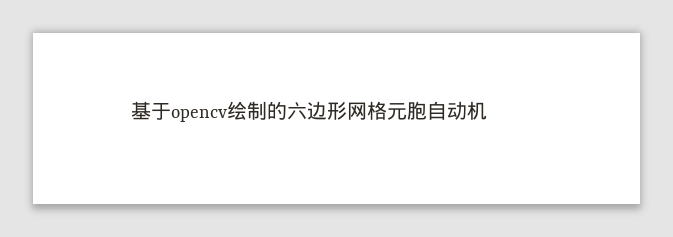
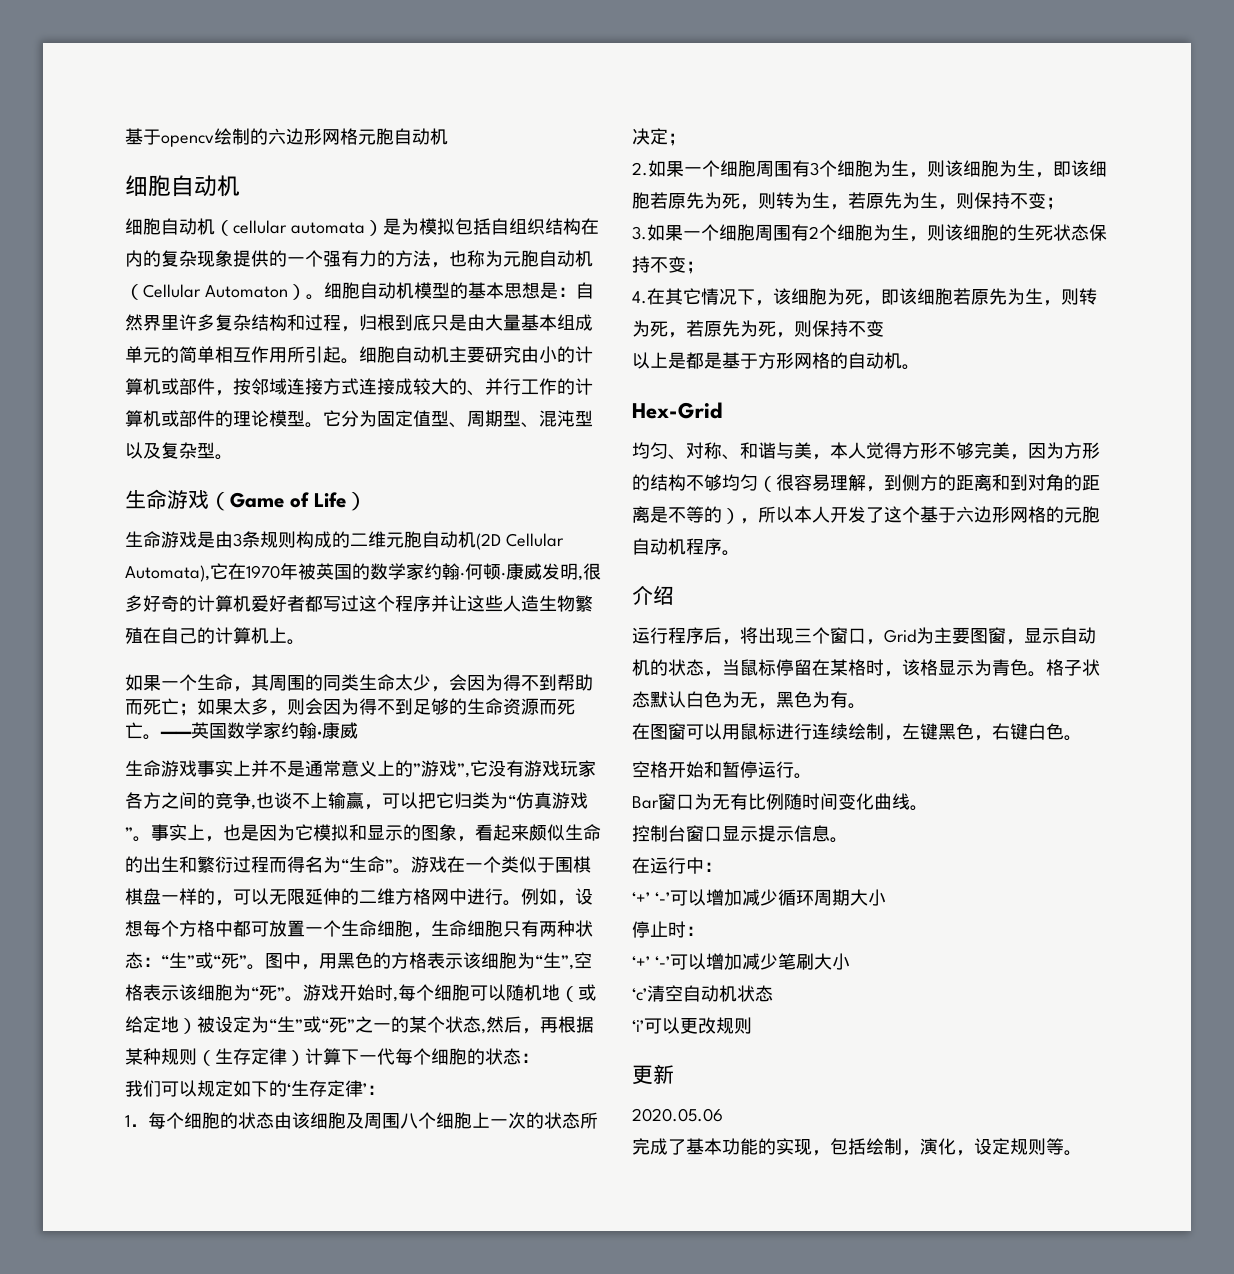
(487, 110) none -> [125,175,240,197] [125,218,599,236] [125,250,593,268] [125,282,594,300] [125,314,593,332] [125,346,593,364] [125,378,593,396] [125,410,593,428] [125,442,233,460] [125,489,367,511] [125,531,564,550] [125,563,601,582] [125,595,593,612] [125,627,305,645] [125,674,593,692] [125,698,575,716] [125,722,358,740] [125,760,596,778] [125,792,588,810] [125,824,601,842] [125,856,591,874] [125,888,593,906] [125,920,593,938] [125,952,592,970] [125,984,596,1002] [125,1016,594,1034] [125,1048,539,1066] [125,1080,385,1097] [125,1112,598,1129] [632,128,686,146] [632,160,1107,178] [632,192,1064,210] [632,224,1107,242] [632,256,704,274] [632,288,1097,306] [632,320,884,338] [632,352,920,370] [632,402,723,419] [632,442,1100,460] [632,474,1100,492] [632,506,1100,524] [632,538,740,556] [632,586,674,605] [632,627,1096,645] [632,659,1100,677] [632,691,866,709] [632,723,1082,741] [632,761,812,779] [632,793,928,811] [632,825,848,843] [632,857,722,874] [632,889,886,906] [632,921,704,938] [632,953,850,970] [632,985,773,1002] [632,1017,752,1034] [632,1064,674,1085] [632,1108,723,1122] [632,1138,1082,1156] // 细胞自动机 // 细胞自动机（cellular automata）是为模拟包括自组织结构在内的复杂现象提供的一个强有力的方法，也称为元胞自动机（Cellular Automaton）。细胞自动机模型的基本思想是：自然界里许多复杂结构和过程，归根到底只是由大量基本组成单元的简单相互作用所引起。细胞自动机主要研究由小的计算机或部件，按邻域连接方式连接成较大的、并行工作的计算机或部件的理论模型。它分为固定值型、周期型、混沌型以及复杂型。 // 生命游戏（Game of Life） // 生命游戏是由3条规则构成的二维元胞自动机(2D Cellular Automata),它在1970年被英国的数学家约翰·何顿·康威发明,很多好奇的计算机爱好者都写过这个程序并让这些人造生物繁殖在自己的计算机上。 // 如果一个生命，其周围的同类生命太少，会因为得不到帮助而死亡；如果太多，则会因为得不到足够的生命资源而死亡。——英国数学家约翰·康威 // 生命游戏事实上并不是通常意义上的”游戏”,它没有游戏玩家各方之间的竞争,也谈不上输赢，可以把它归类为“仿真游戏”。事实上，也是因为它模拟和显示的图象，看起来颇似生命的出生和繁衍过程而得名为“生命”。游戏在一个类似于围棋棋盘一样的，可以无限延伸的二维方格网中进行。例如，设想每个方格中都可放置一个生命细胞，生命细胞只有两种状态：“生”或“死”。图中，用黑色的方格表示该细胞为“生”,空格表示该细胞为“死”。游戏开始时,每个细胞可以随机地（或给定地）被设定为“生”或“死”之一的某个状态,然后，再根据某种规则（生存定律）计算下一代每个细胞的状态： // 我们可以规定如下的‘生存定律’： // 1．每个细胞的状态由该细胞及周围八个细胞上一次的状态所决定； // 2.如果一个细胞周围有3个细胞为生，则该细胞为生，即该细胞若原先为死，则转为生，若原先为生，则保持不变； // 3.如果一个细胞周围有2个细胞为生，则该细胞的生死状态保持不变； // 4.在其它情况下，该细胞为死，即该细胞若原先为生，则转为死，若原先为死，则保持不变 // 以上是都是基于方形网格的自动机。 // Hex-Grid // 均匀、对称、和谐与美，本人觉得方形不够完美，因为方形的结构不够均匀（很容易理解，到侧方的距离和到对角的距离是不等的），所以本人开发了这个基于六边形网格的元胞自动机程序。 // 介绍 // 运行程序后，将出现三个窗口，Grid为主要图窗，显示自动机的状态，当鼠标停留在某格时，该格显示为青色。格子状态默认白色为无，黑色为有。 // 在图窗可以用鼠标进行连续绘制，左键黑色，右键白色。 // 空格开始和暂停运行。 // Bar窗口为无有比例随时间变化曲线。 // 控制台窗口显示提示信息。 // 在运行中： // ‘+’ ‘-’可以增加减少循环周期大小 // 停止时： // ‘+’ ‘-’可以增加减少笔刷大小 // ‘c’清空自动机状态 // ‘i’可以更改规则 // 更新 // 2020.05.06 // 完成了基本功能的实现，包括绘制，演化，设定规则等。

